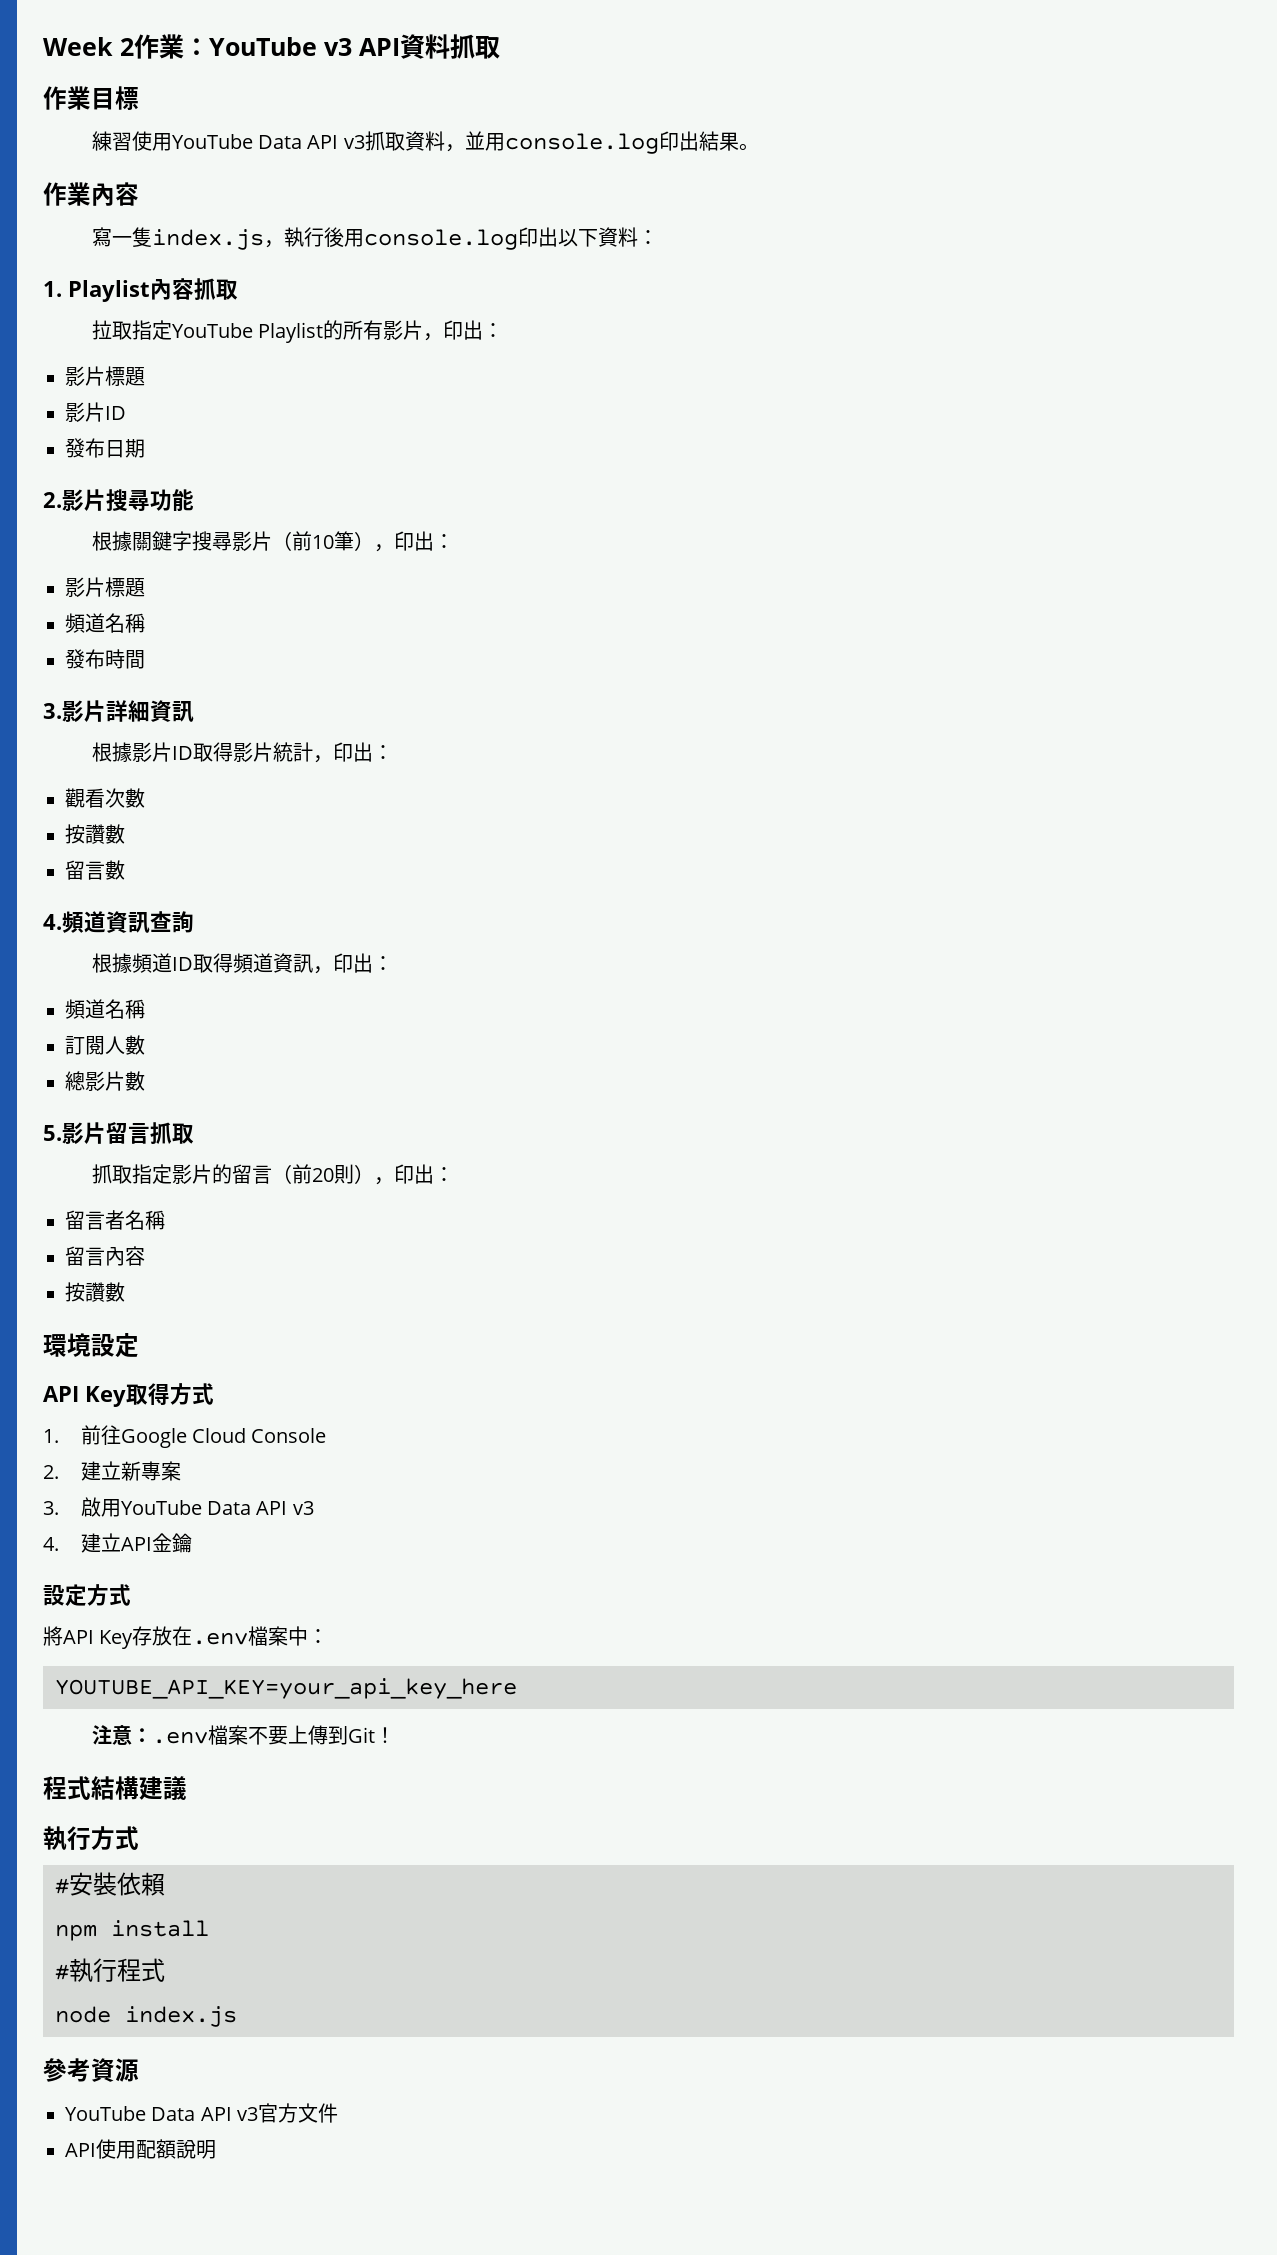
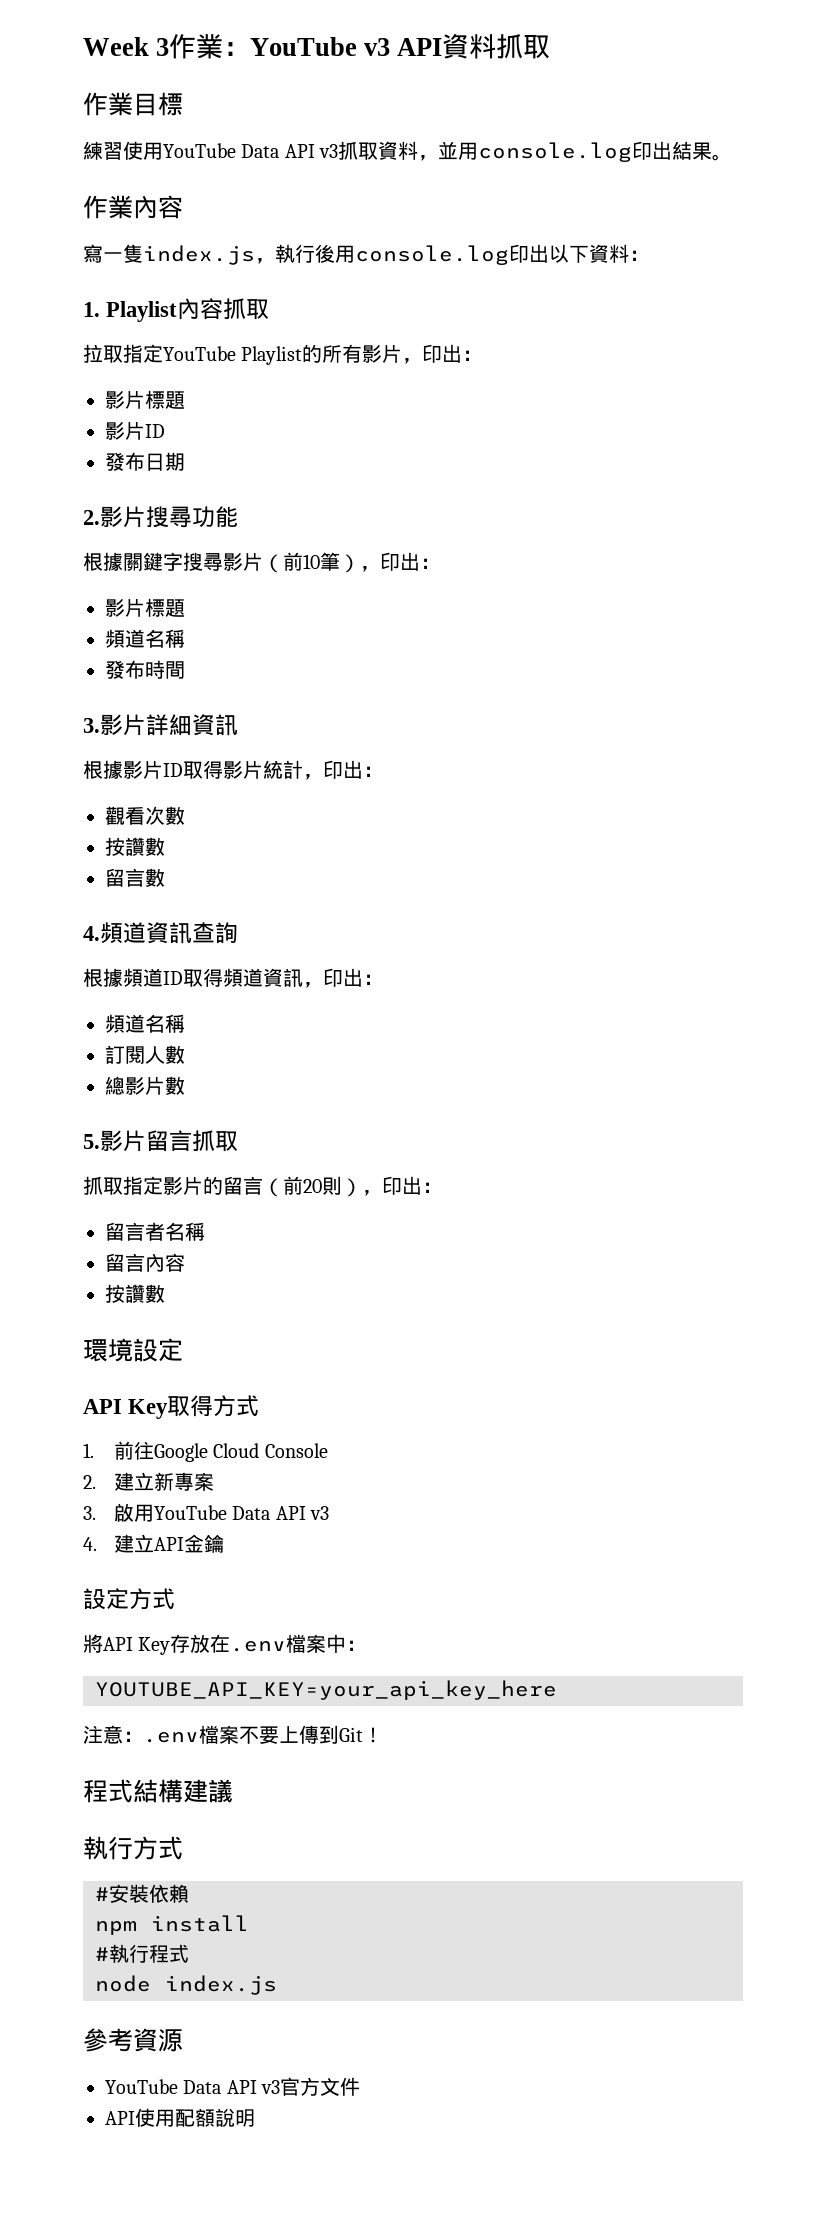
[120,38,134,56] 2 -> [156,38,170,56] 3

